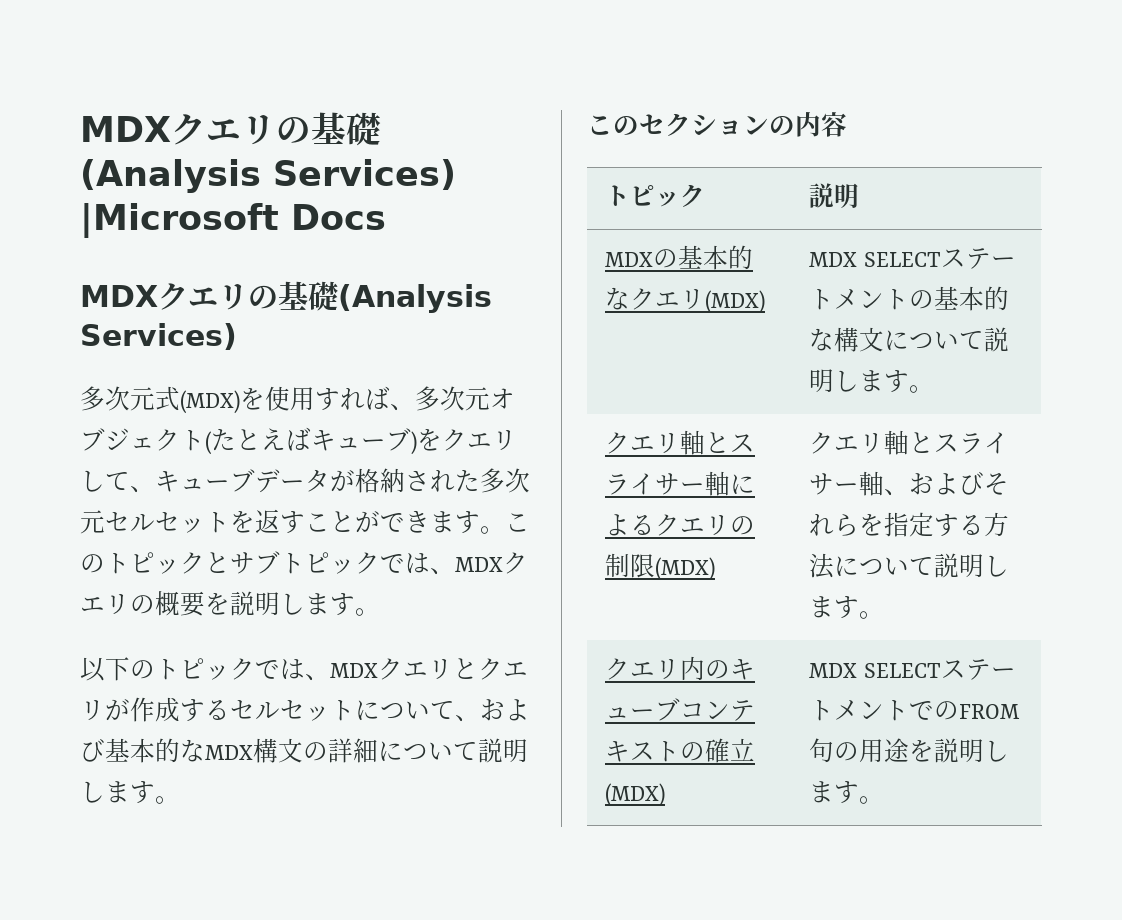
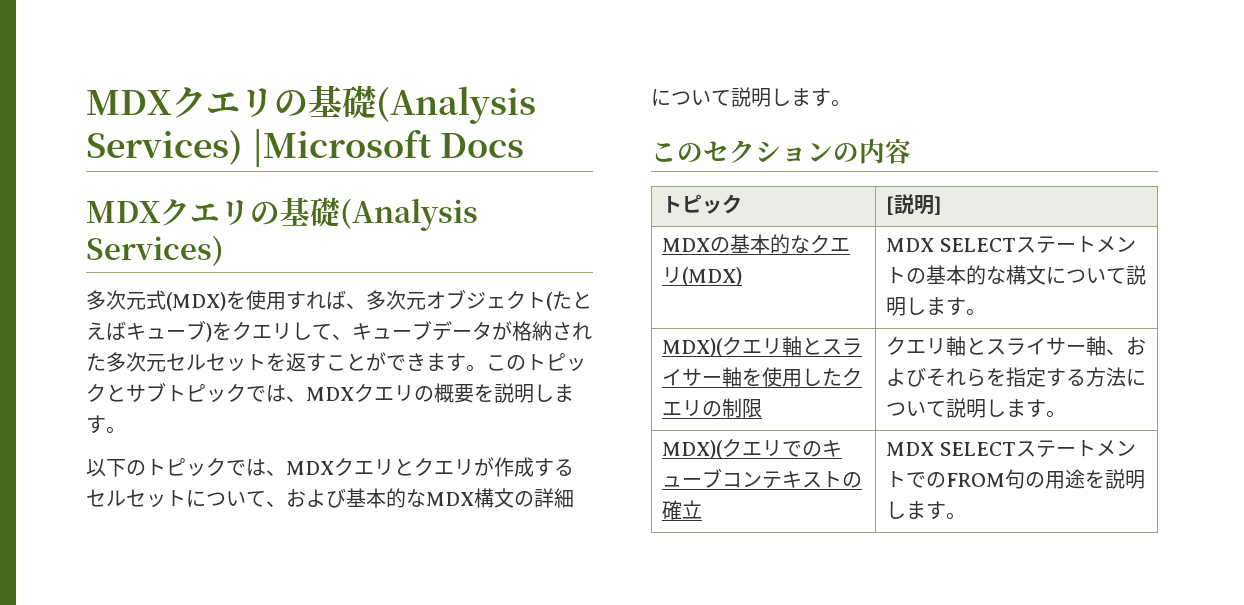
[808,183,859,208] 説明 -> [886,194,942,215] [説明]
[604,430,755,455] [604,471,755,496] [604,514,655,536] クエリ軸とスライサー軸による -> [662,336,863,357] [662,367,843,387] MDX)(クエリ軸とスライサー軸を使用した
[654,557,715,581] (MDX) -> (763, 408) none
[604,656,705,681] クエリ内 -> [662,438,803,459] MDX)(クエリで
[604,783,665,807] (MDX) -> (703, 509) none

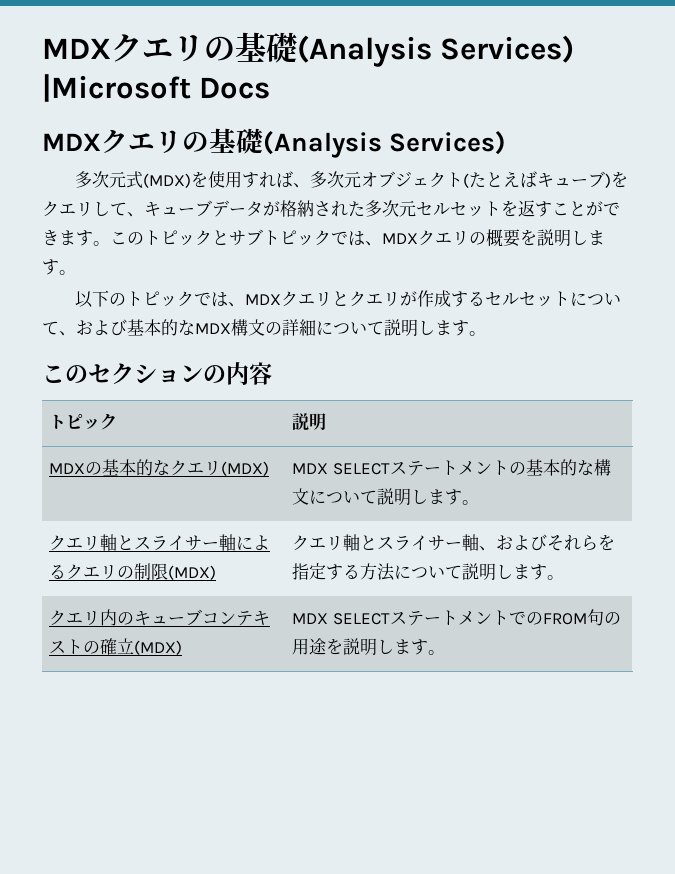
[886,194,942,215] [説明] -> [291,413,326,431] 説明
[662,336,863,357] [662,367,843,387] MDX)(クエリ軸とスライサー軸を使用した -> [48,534,270,551] [48,564,66,579] クエリ軸とスライサー軸による
(763, 408) none -> [167,565,216,580] (MDX)
[662,438,803,459] MDX)(クエリで -> [48,609,117,626] クエリ内
(703, 509) none -> [133,640,182,655] (MDX)

